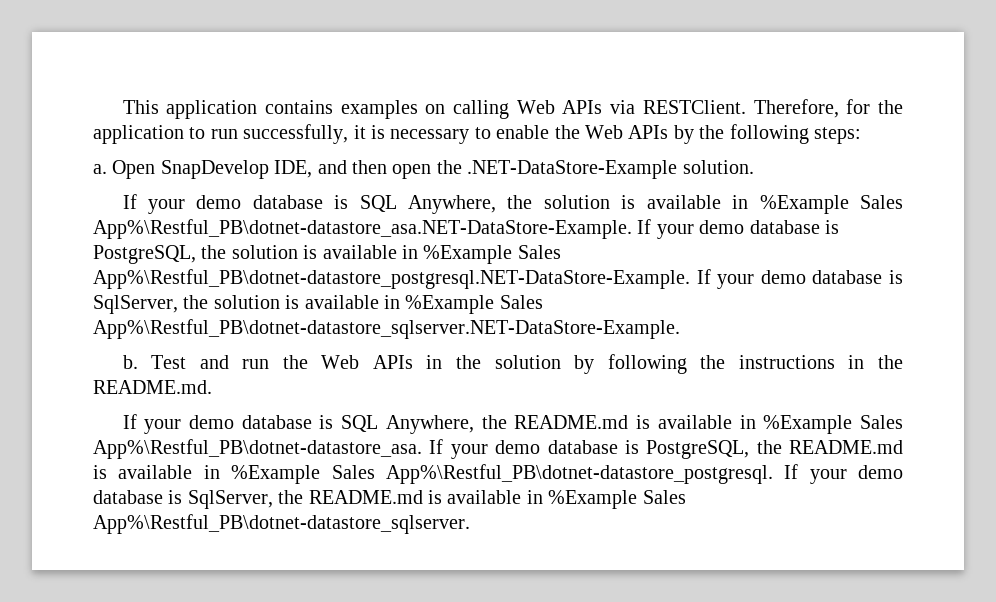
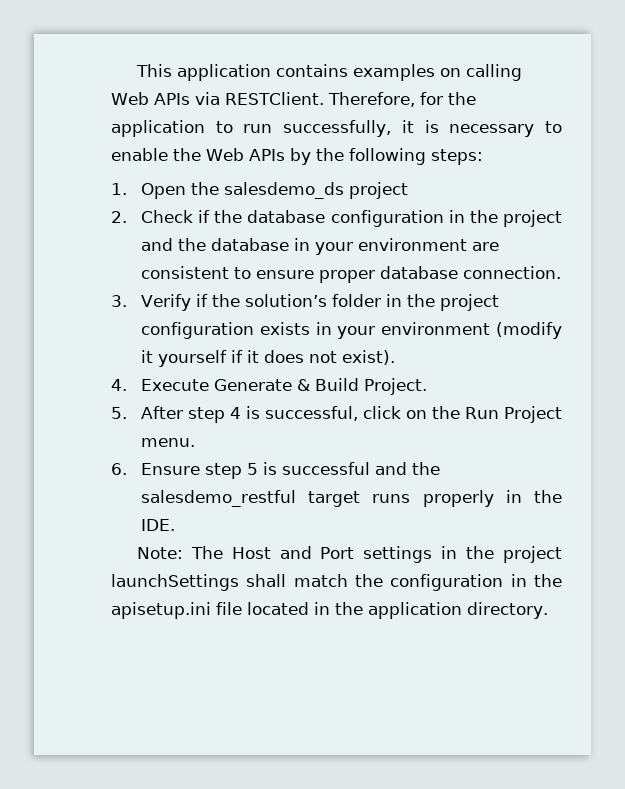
[93,160,754,179] [122,194,903,214] [93,219,839,239] [93,245,561,264] [93,269,904,289] [93,295,543,314] [93,319,680,339] [122,354,903,374] [93,380,212,394] [122,414,903,434] [93,439,903,459] [93,464,903,484] [93,490,686,509] [93,514,470,534] a. Open SnapDevelop IDE, and then open the .NET-DataStore-Example solution. // If your demo database is SQL Anywhere, the solution is available in %Example Sales App%\Restful_PB\dotnet-datastore_asa.NET-DataStore-Example. If your demo database is PostgreSQL, the solution is available in %Example Sales App%\Restful_PB\dotnet-datastore_postgresql.NET-DataStore-Example. If your demo database is SqlServer, the solution is available in %Example Sales App%\Restful_PB\dotnet-datastore_sqlserver.NET-DataStore-Example. // b. Test and run the Web APIs in the solution by following the instructions in the README.md. // If your demo database is SQL Anywhere, the README.md is available in %Example Sales App%\Restful_PB\dotnet-datastore_asa. If your demo database is PostgreSQL, the README.md is available in %Example Sales App%\Restful_PB\dotnet-datastore_postgresql. If your demo database is SqlServer, the README.md is available in %Example Sales App%\Restful_PB\dotnet-datastore_sqlserver. -> [111,182,408,199] [111,210,562,227] [140,238,499,255] [140,266,561,283] [111,294,499,311] [140,322,562,339] [140,350,395,367] [111,378,427,395] [111,406,562,423] [140,438,195,447] [111,462,440,479] [140,490,562,507] [140,519,175,531] [136,546,562,563] [111,574,562,591] [111,602,548,619] 1. Open the salesdemo_ds project // 2. Check if the database configuration in the project and the database in your environment are consistent to ensure proper database connection. // 3. Verify if the solution’s folder in the project configuration exists in your environment (modify it yourself if it does not exist). // 4. Execute Generate & Build Project. // 5. After step 4 is successful, click on the Run Project menu. // 6. Ensure step 5 is successful and the salesdemo_restful target runs properly in the IDE. // Note: The Host and Port settings in the project launchSettings shall match the configuration in the apisetup.ini file located in the application directory.

